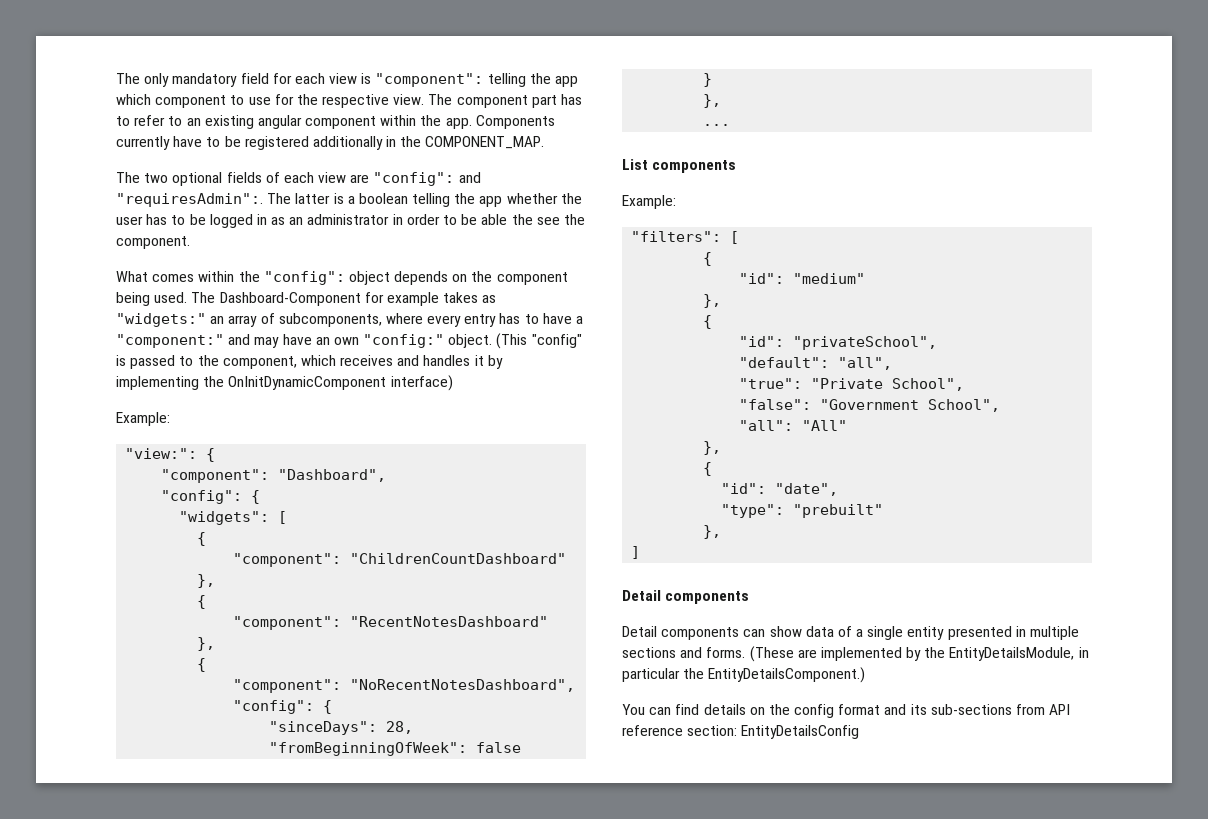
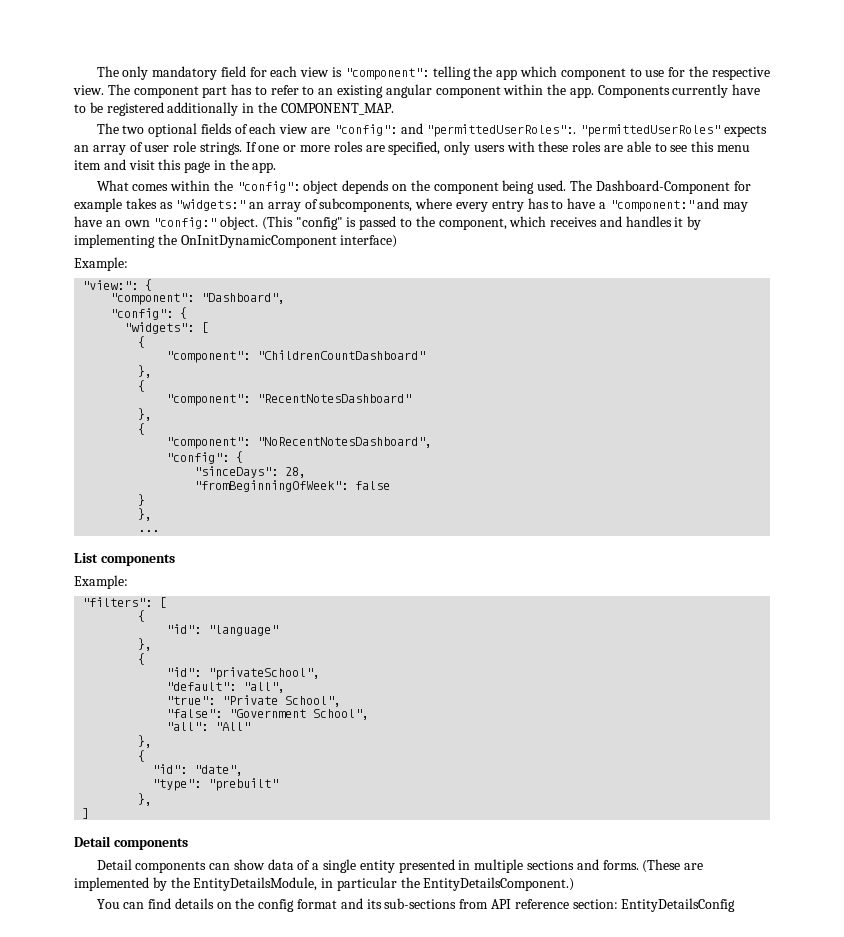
[116,193,582,207] [116,214,585,228] [116,236,190,249] "requiresAdmin":. The latter is a boolean telling the app whether the user has to be logged in as an administrator in order to be able the see the component. -> [426,124,767,137] [74,141,750,155] [74,159,277,173] "permittedUserRoles":. "permittedUserRoles" expects an array of user role strings. If one or more roles are specified, only users with these roles are able to see this menu item and visit this page in the app.
[793,273,866,284] "medium" -> [208,625,279,636] "language"

